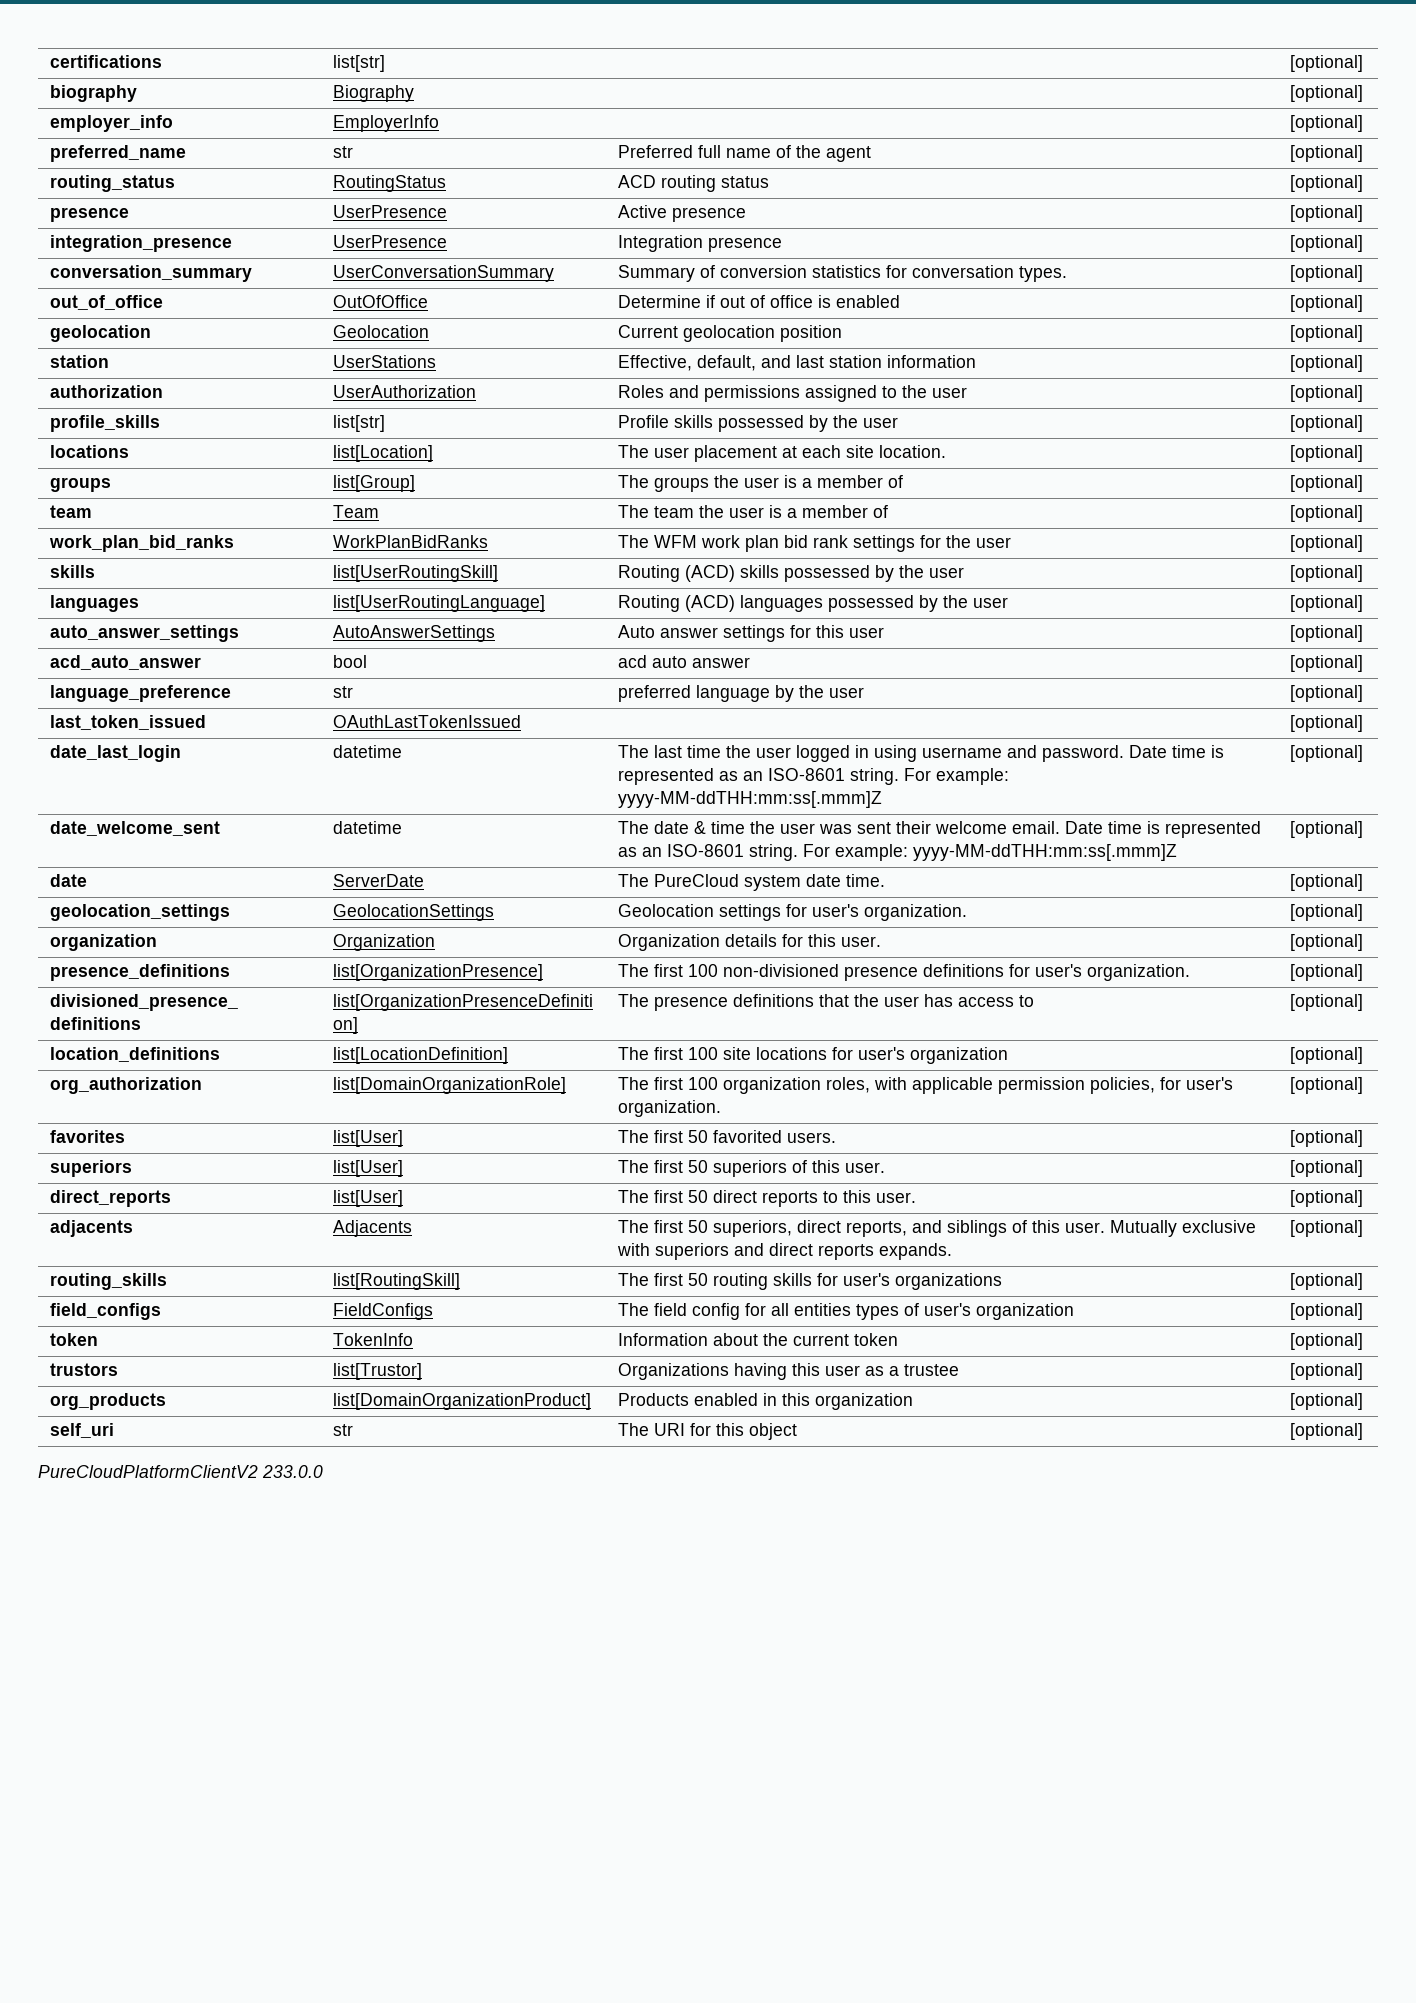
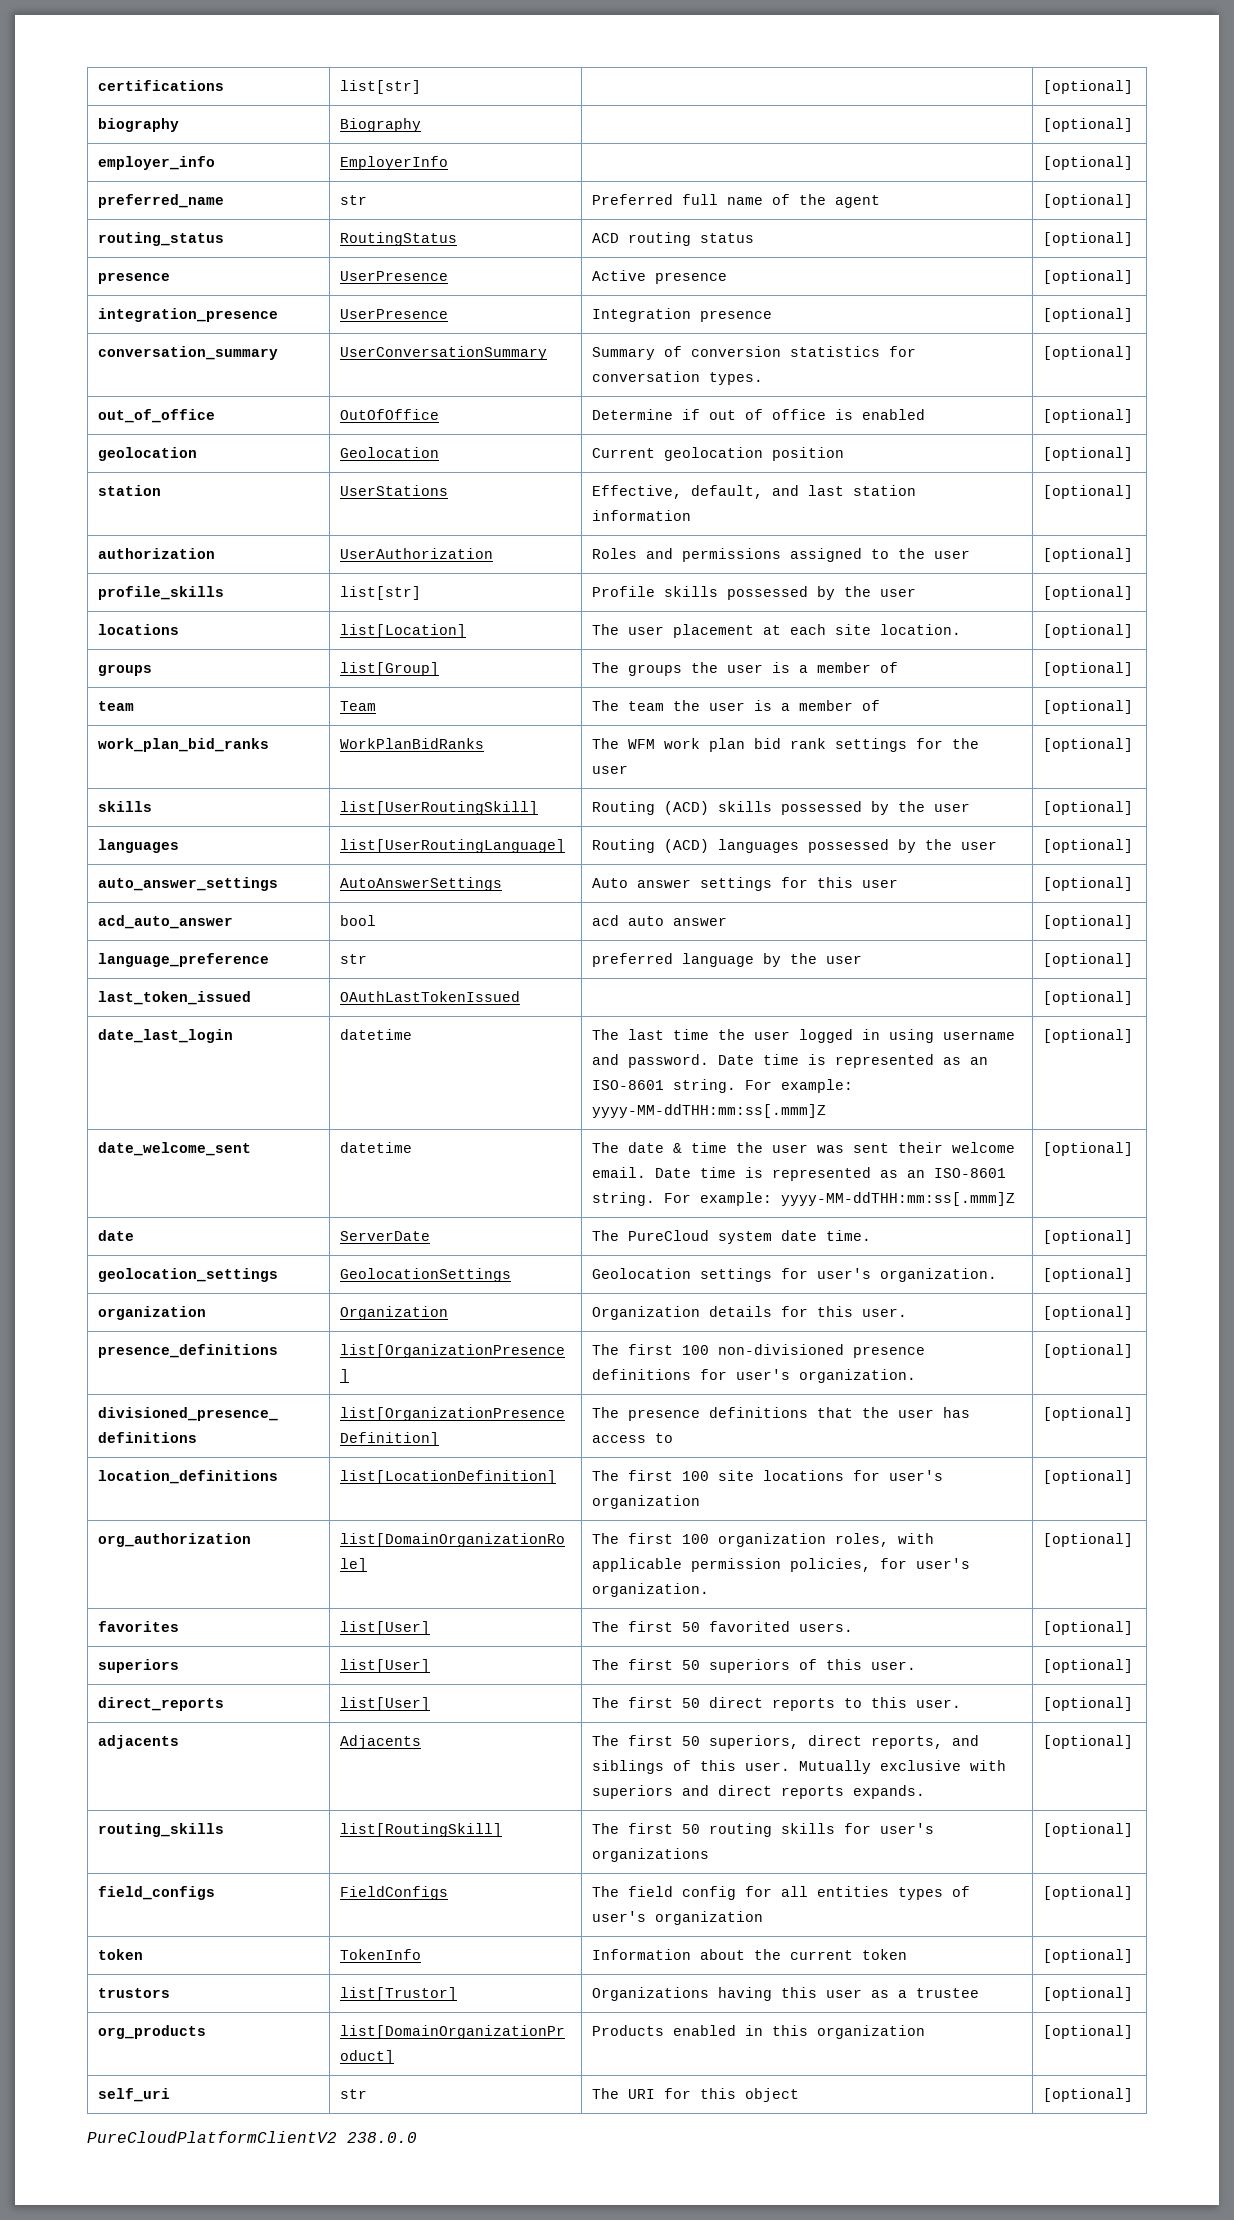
[262,1465,323,1478] 233.0.0 -> [347,2132,417,2143] 238.0.0

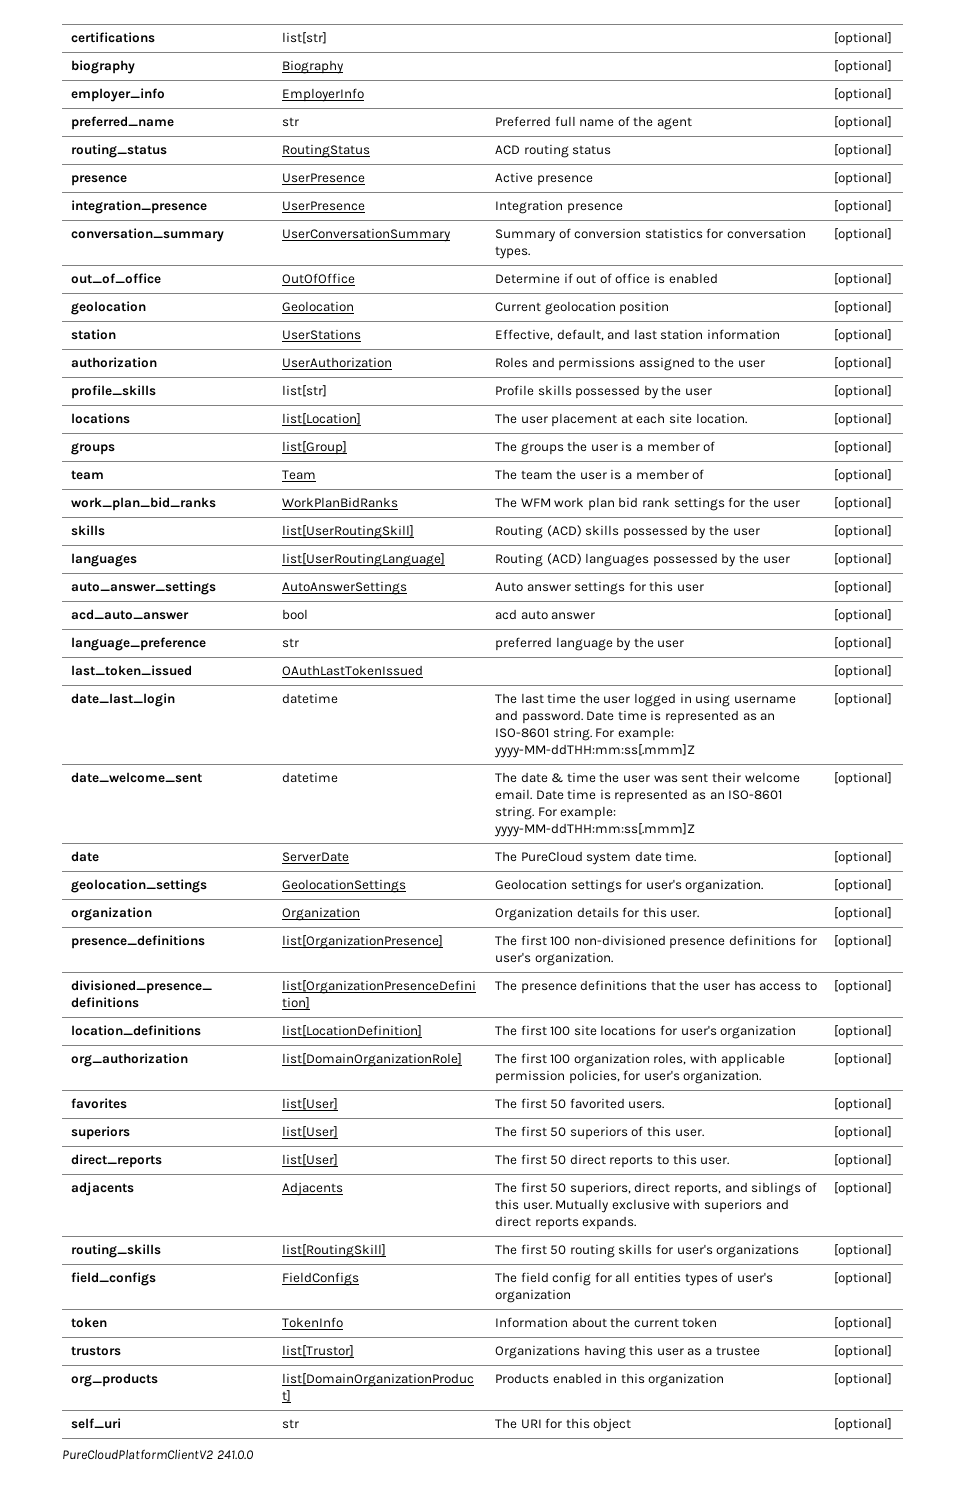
[347,2132,417,2143] 238.0.0 -> [216,1450,254,1460] 241.0.0

